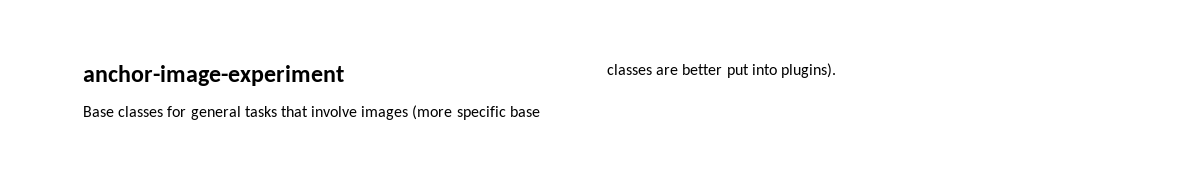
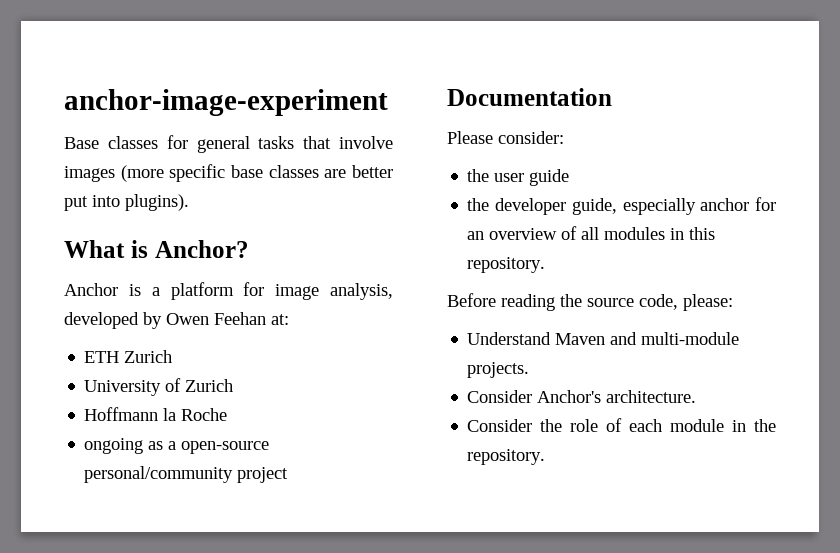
(836, 70) none -> [64,240,249,258] [64,282,393,300] [64,312,289,329] [84,350,173,363] [84,378,234,396] [84,407,228,421] [84,438,270,454] [84,466,289,483] [447,88,612,106] [447,131,564,144] [467,169,570,186] [467,197,776,215] [467,226,716,240] [467,257,546,273] [447,293,733,311] [467,332,740,345] [467,362,530,378] [467,390,697,403] [467,418,776,432] [467,449,546,465] // What is Anchor? // Anchor is a platform for image analysis, developed by Owen Feehan at: // ETH Zurich // University of Zurich // Hoffmann la Roche // ongoing as a open-source personal/community project // Documentation // Please consider: // the user guide // the developer guide, especially anchor for an overview of all modules in this repository. // Before reading the source code, please: // Understand Maven and multi-module projects. // Consider Anchor's architecture. // Consider the role of each module in the repository.

